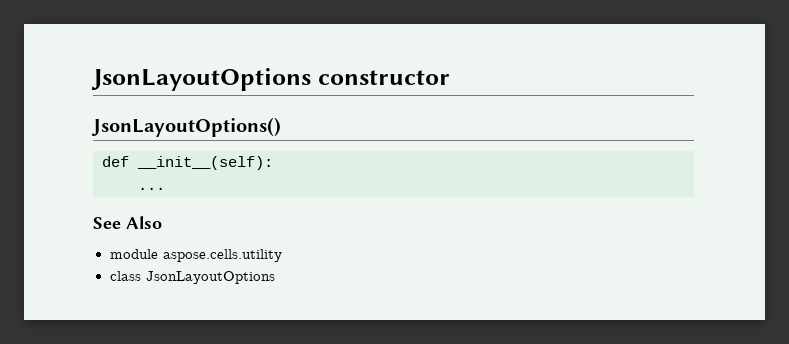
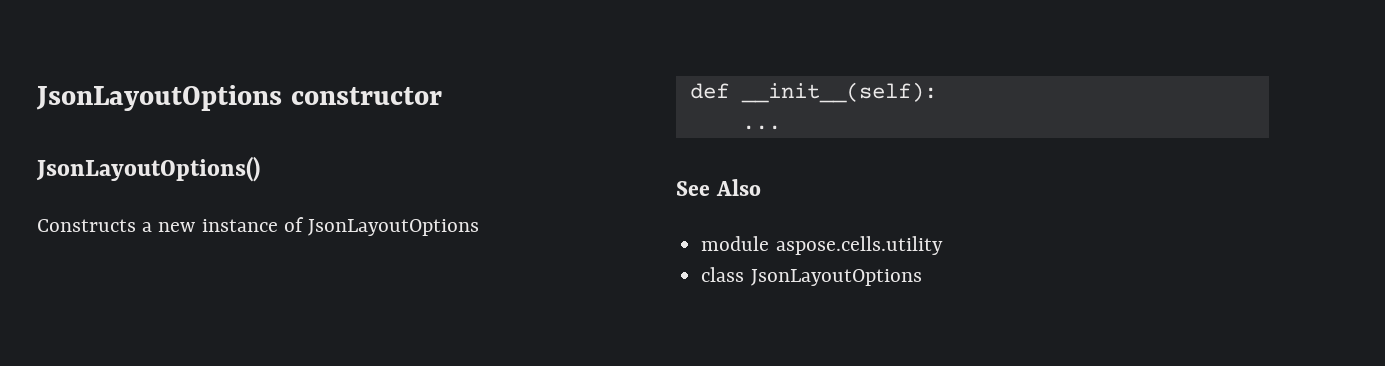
(281, 127) none -> [37,217,480,236] // Constructs a new instance of JsonLayoutOptions

